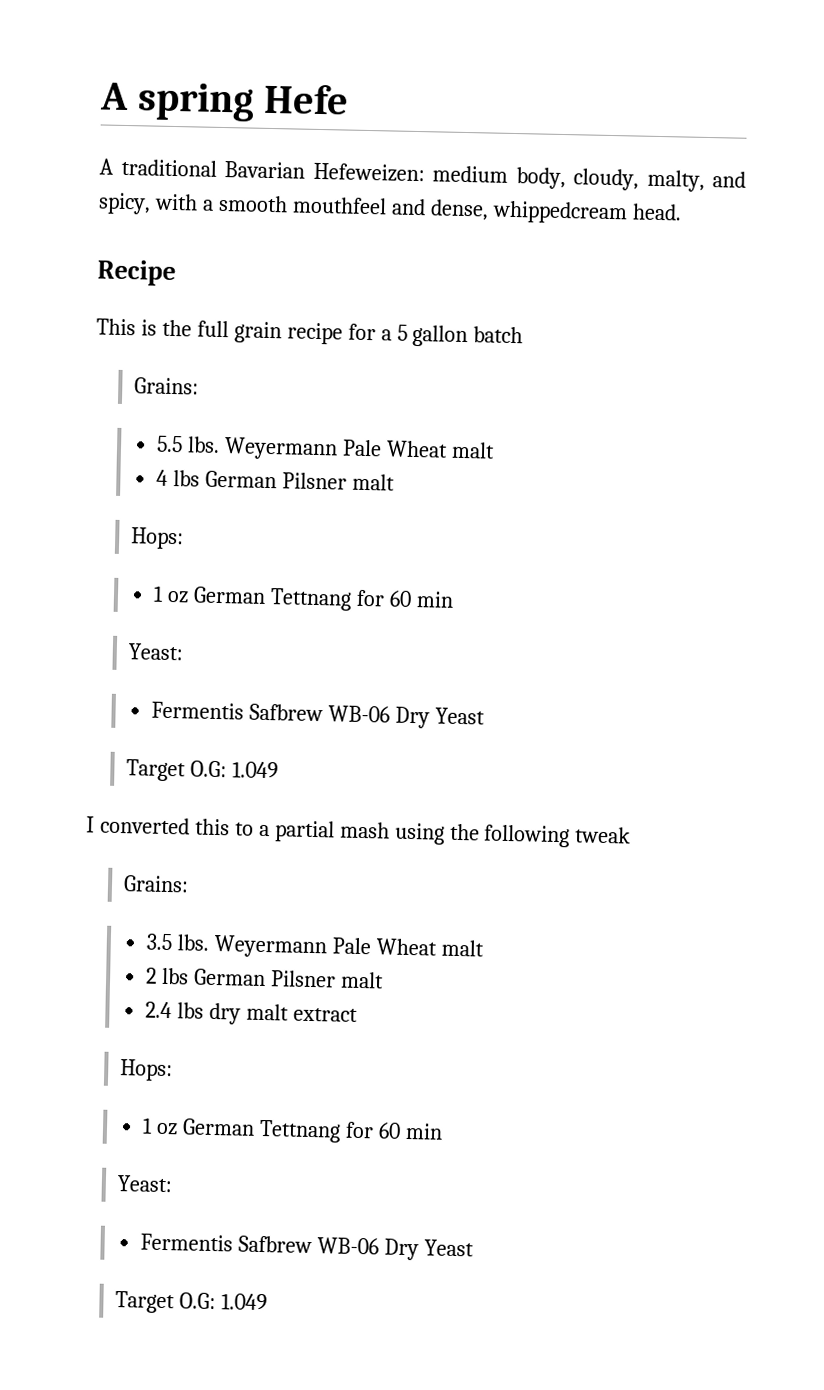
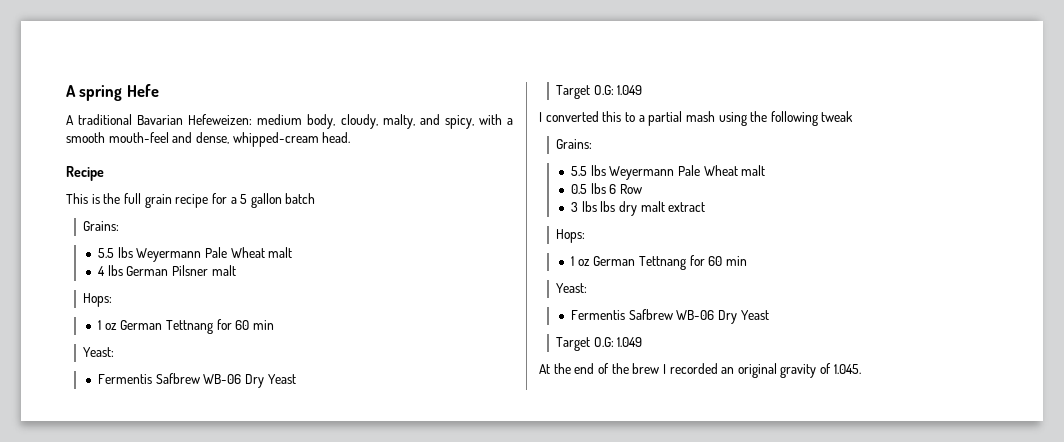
[291,196,387,215] mouthfeel -> [108,132,169,143] mouth-feel
[491,200,628,225] whippedcream -> [232,132,319,147] whipped-cream
[186,436,220,453] lbs. -> [117,247,133,258] lbs
[145,933,484,959] [145,967,384,989] [144,1001,172,1019] 3.5 lbs. Weyermann Pale Wheat malt // 2 lbs German Pilsner malt // 2.4 -> [570,165,766,180] [570,183,642,194] [570,201,597,212] 5.5 lbs Weyermann Pale Wheat malt // 0.5 lbs 6 Row // 3 lbs
(268, 1302) none -> [539,363,861,378] // At the end of the brew I recorded an original gravity of 1.045.

